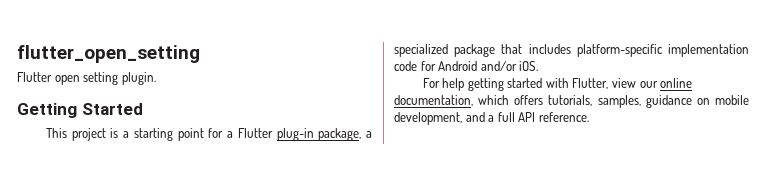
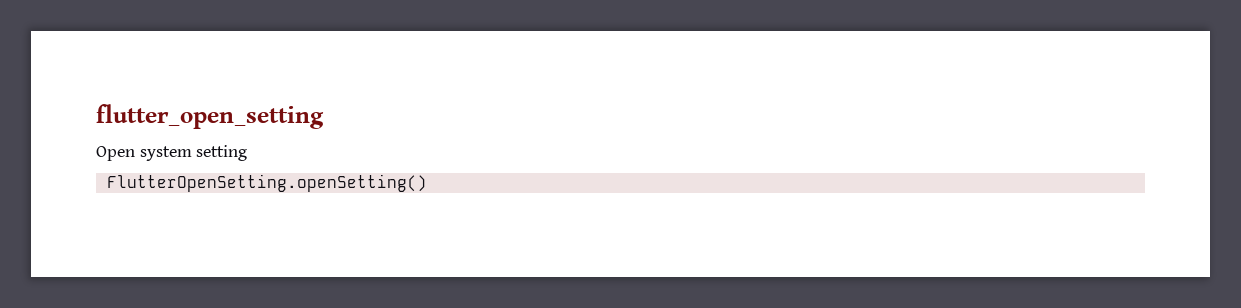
[17,72,80,85] Flutter open -> [96,146,192,161] Open system
[121,72,156,85] [17,103,143,118] [45,128,372,141] [394,44,749,57] [394,61,539,71] [422,78,693,91] [394,95,749,108] [394,112,589,125] plugin. // Getting Started // This project is a starting point for a Flutter plug-in package, a specialized package that includes platform-specific implementation code for Android and/or iOS. // For help getting started with Flutter, view our online documentation, which offers tutorials, samples, guidance on mobile development, and a full API reference. -> [106,174,427,192] // FlutterOpenSetting.openSetting()

